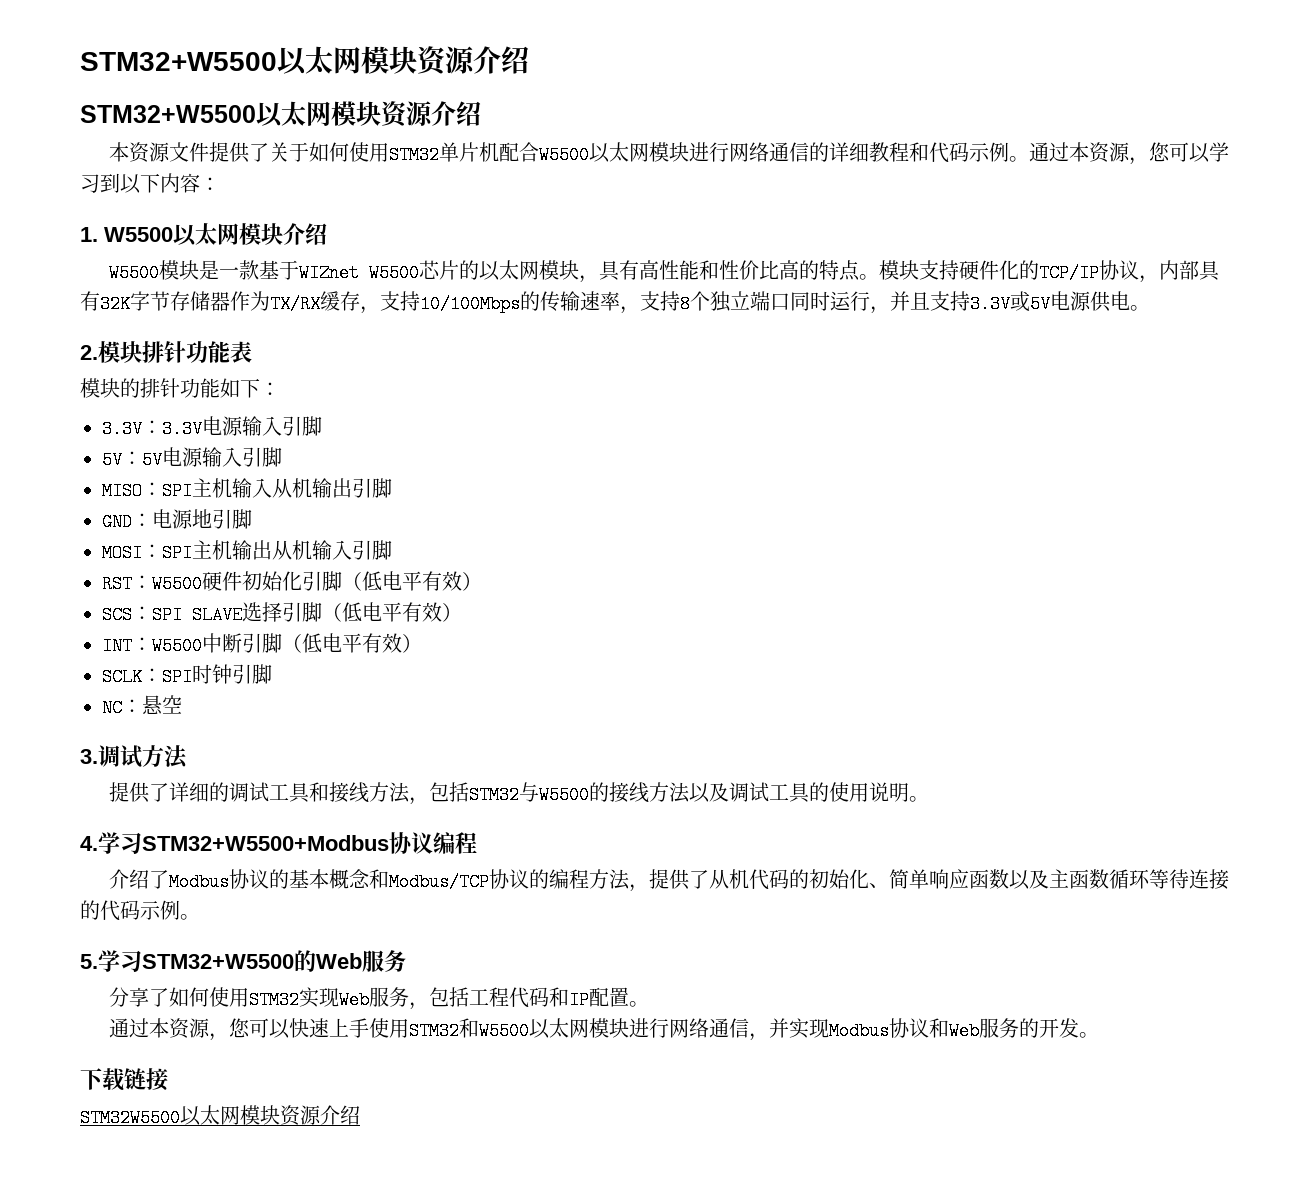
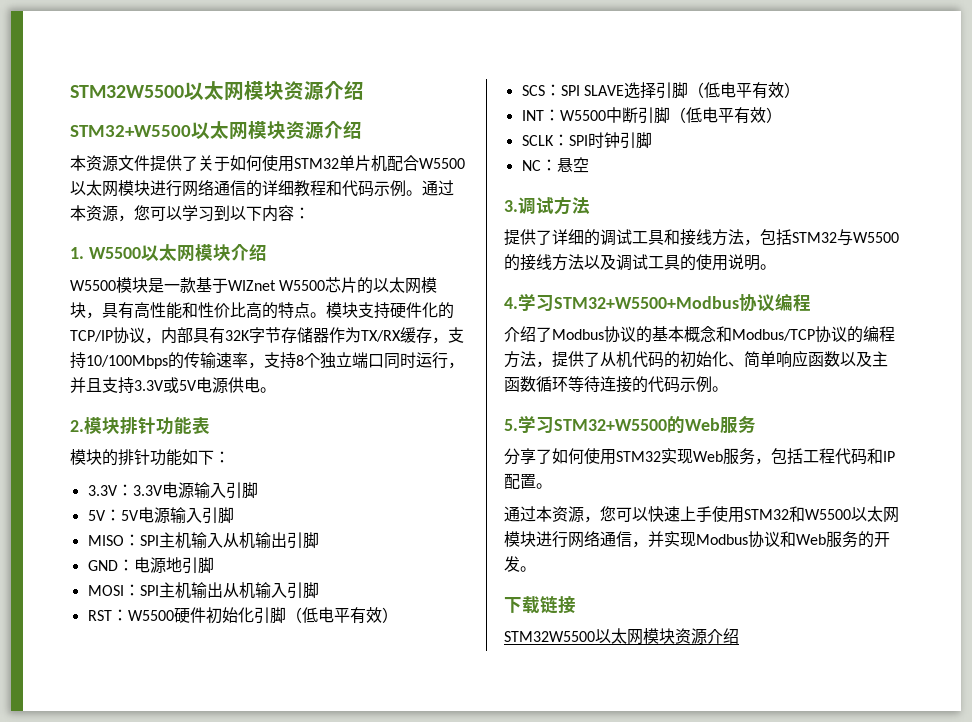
[80,52,277,71] STM32+W5500 -> [70,85,184,98] STM32W5500

